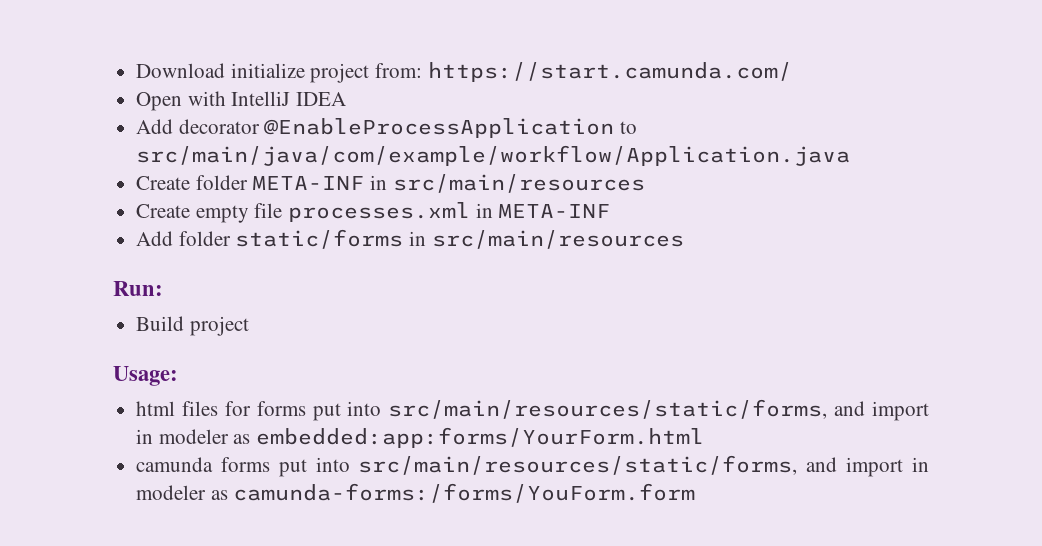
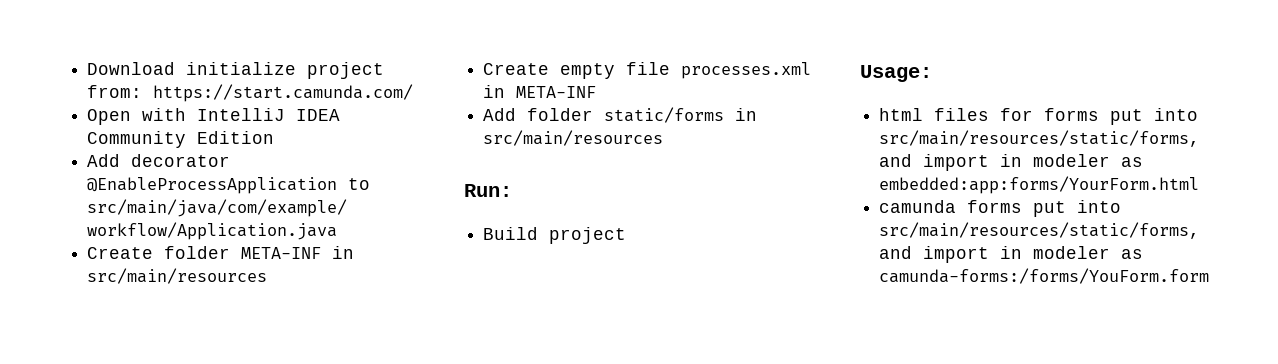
(347, 99) none -> [87,131,275,148] Community Edition

